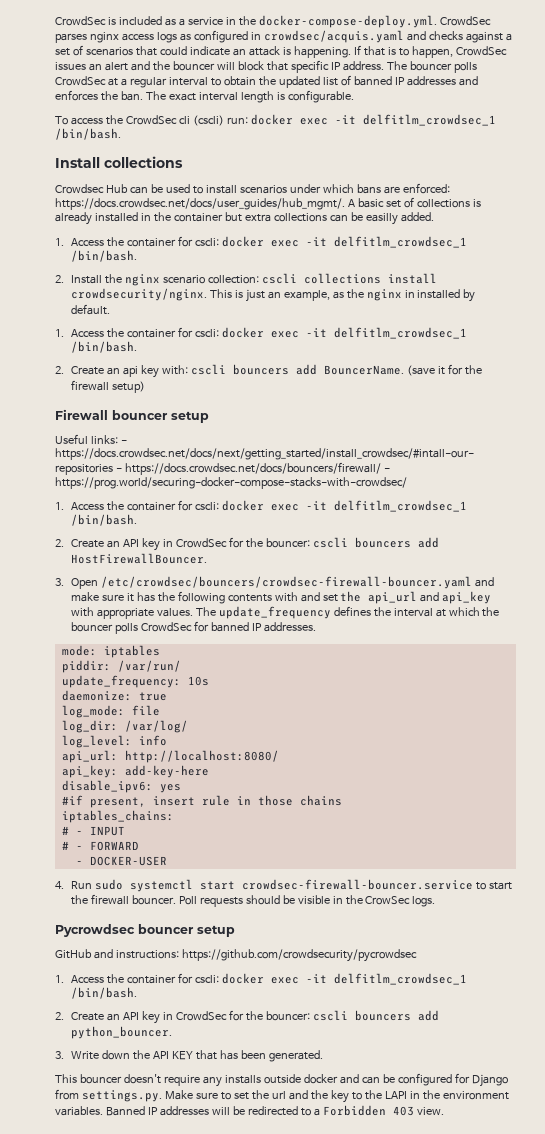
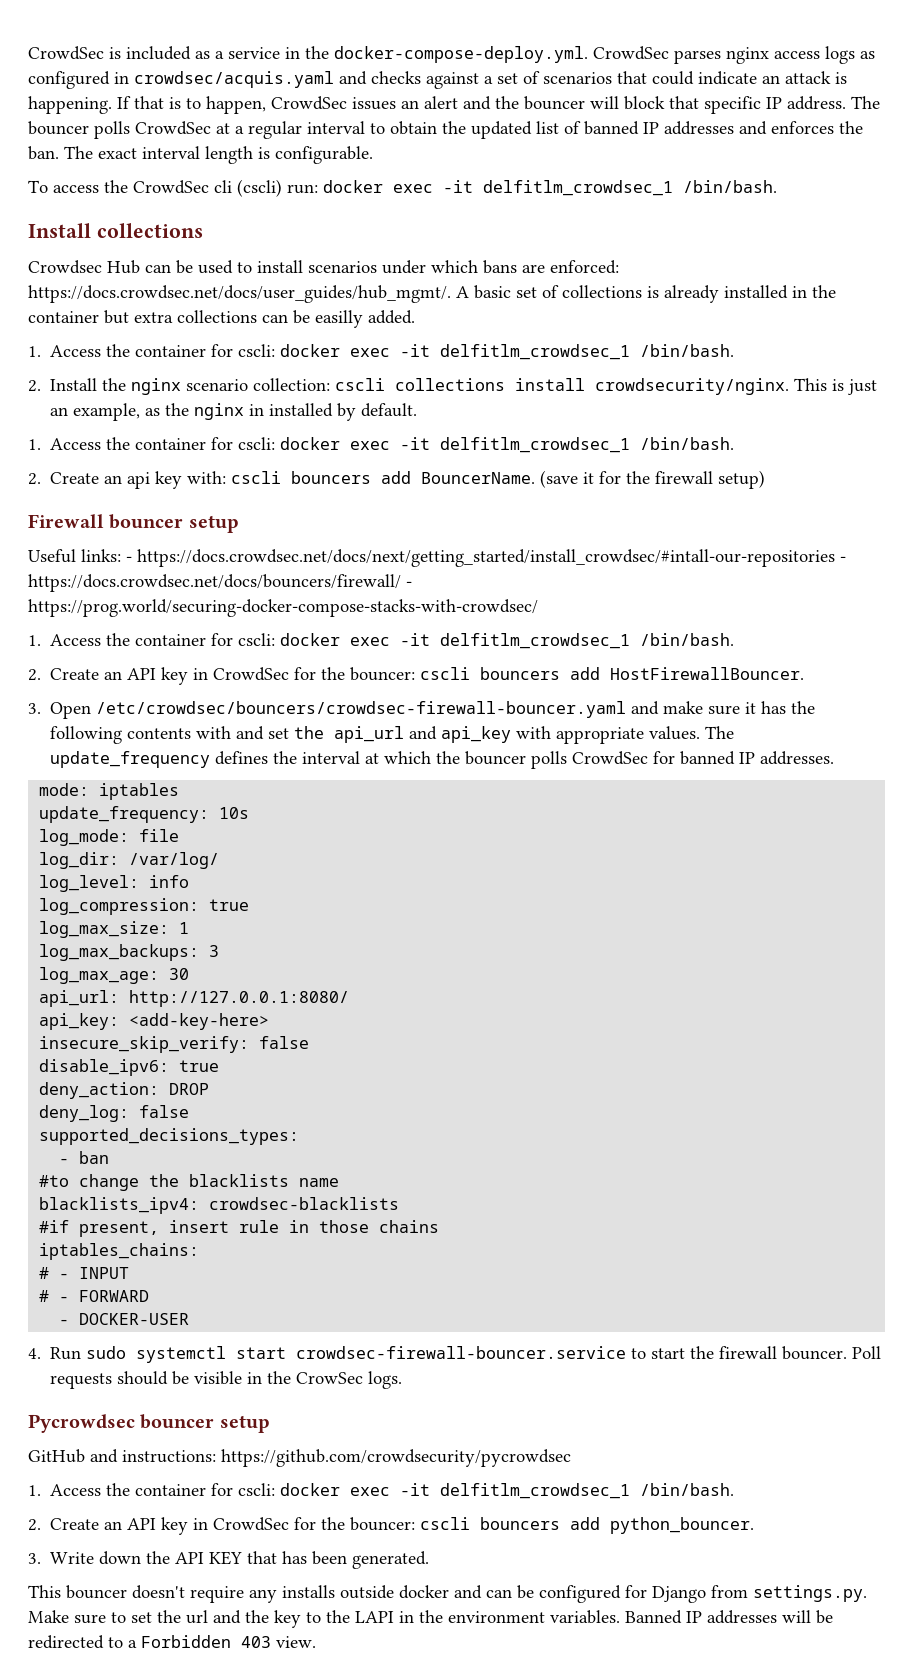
[61,660,181,673] // piddir: /var/run/ -> (180, 791) none
[61,690,167,701] // daemonize: true -> (250, 813) none
(167, 740) none -> [39,898,250,915] [39,921,190,938] [39,944,220,961] [39,967,190,984] // log_compression: true // log_max_size: 1 // log_max_backups: 3 // log_max_age: 30
[124,750,279,763] http://localhost:8080/ -> [129,990,350,1007] http://127.0.0.1:8080/
[124,765,209,778] [61,780,181,793] add-key-here // disable_ipv6: yes -> [129,1013,270,1030] [39,1036,310,1053] [39,1059,220,1076] [39,1082,210,1099] [39,1105,190,1122] [39,1128,300,1145] [59,1151,110,1164] [39,1174,340,1191] [39,1197,400,1214] <add-key-here> // insecure_skip_verify: false // disable_ipv6: true // deny_action: DROP // deny_log: false // supported_decisions_types: // - ban // #to change the blacklists name // blacklists_ipv4: crowdsec-blacklists

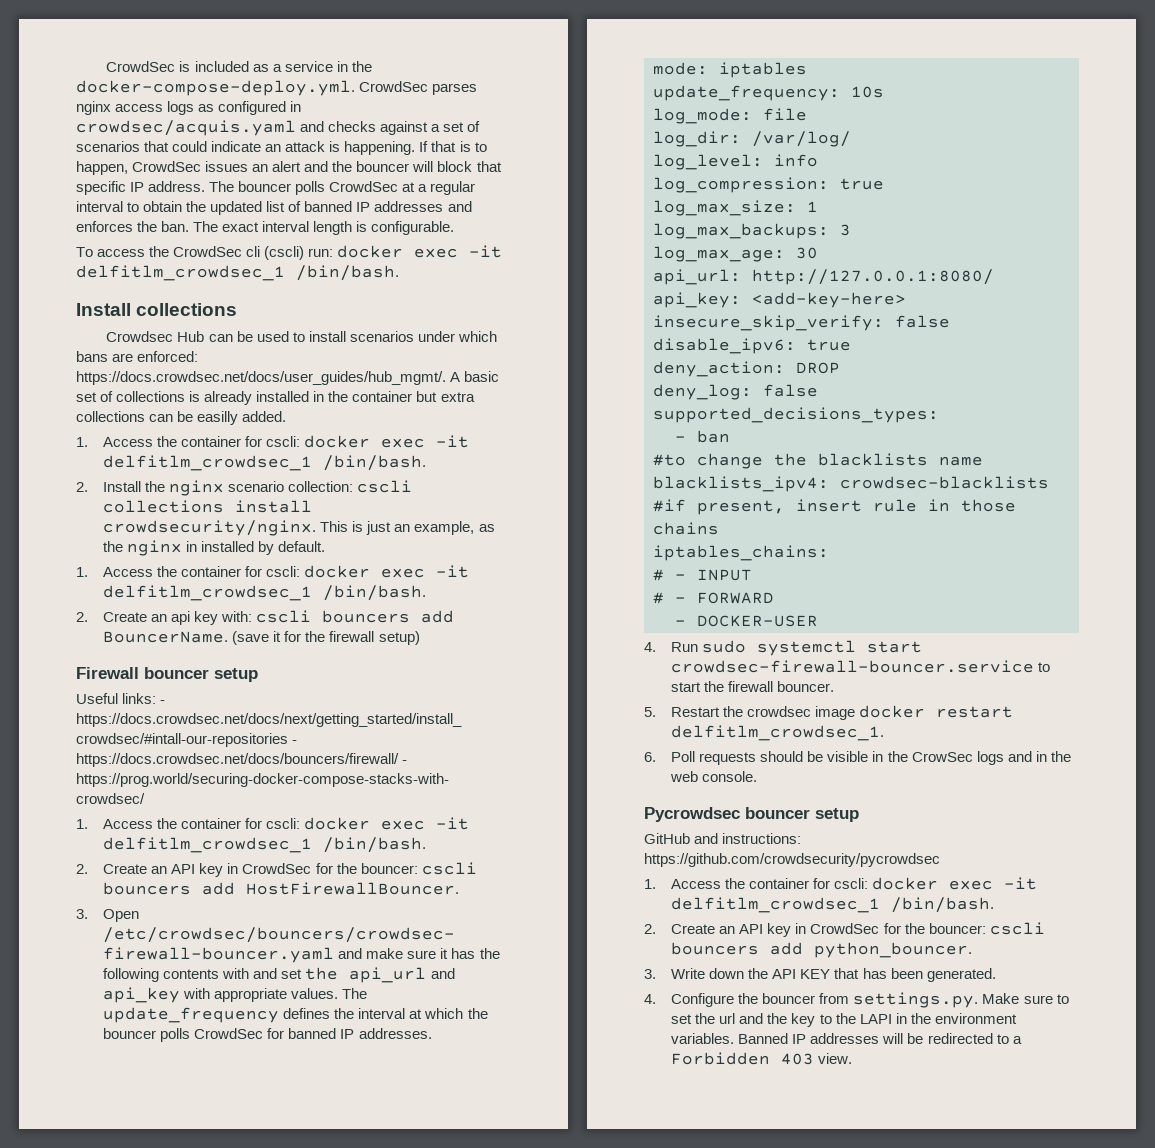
(848, 1353) none -> [644,705,1014,720] [671,725,885,741] [644,752,656,762] // 5. Restart the crowdsec image docker restart delfitlm_crowdsec_1. // 6.
[368,1371,403,1389] logs. -> [976,751,1071,765] [670,771,758,782] logs and in the web console.
[28,1585,706,1603] This bouncer doesn't require any installs outside docker and can be configured for Django -> [644,993,816,1007] 4. Configure the bouncer

